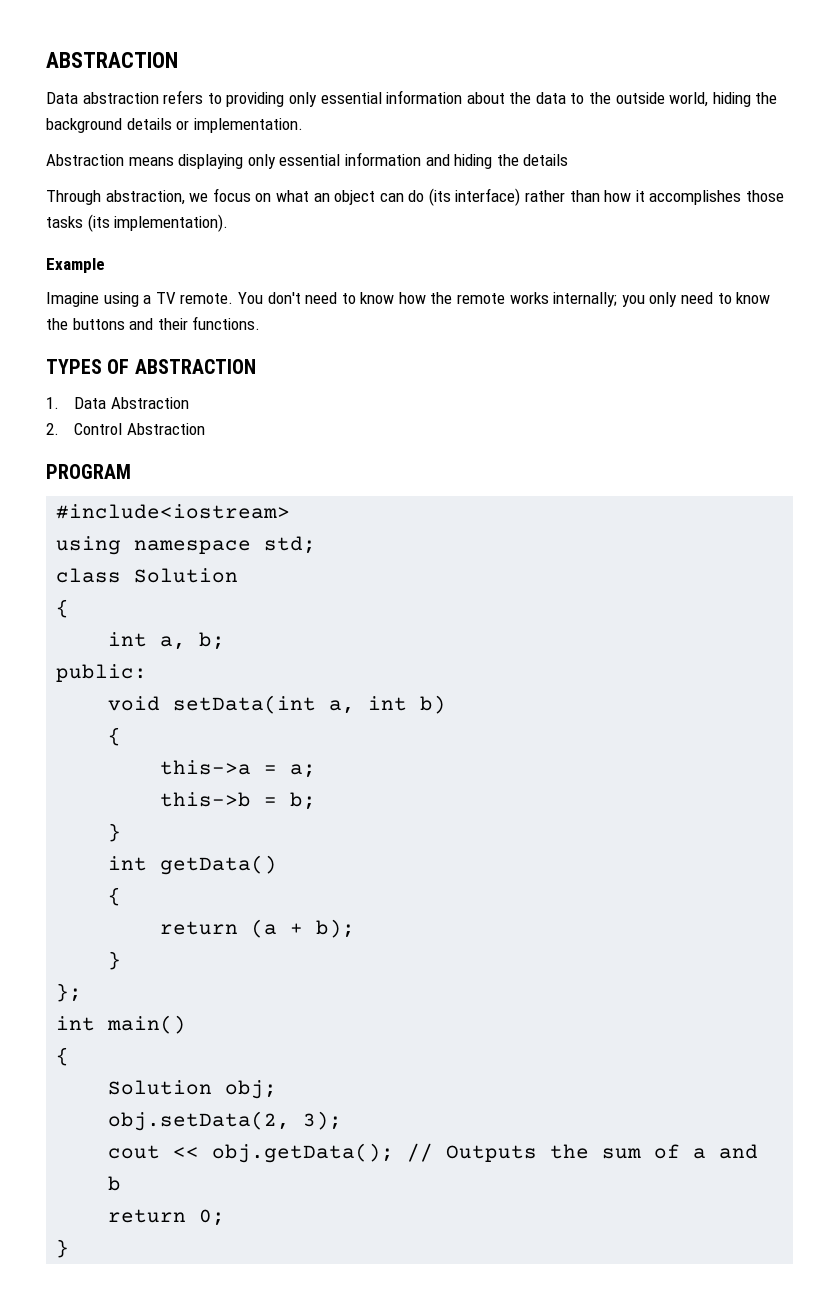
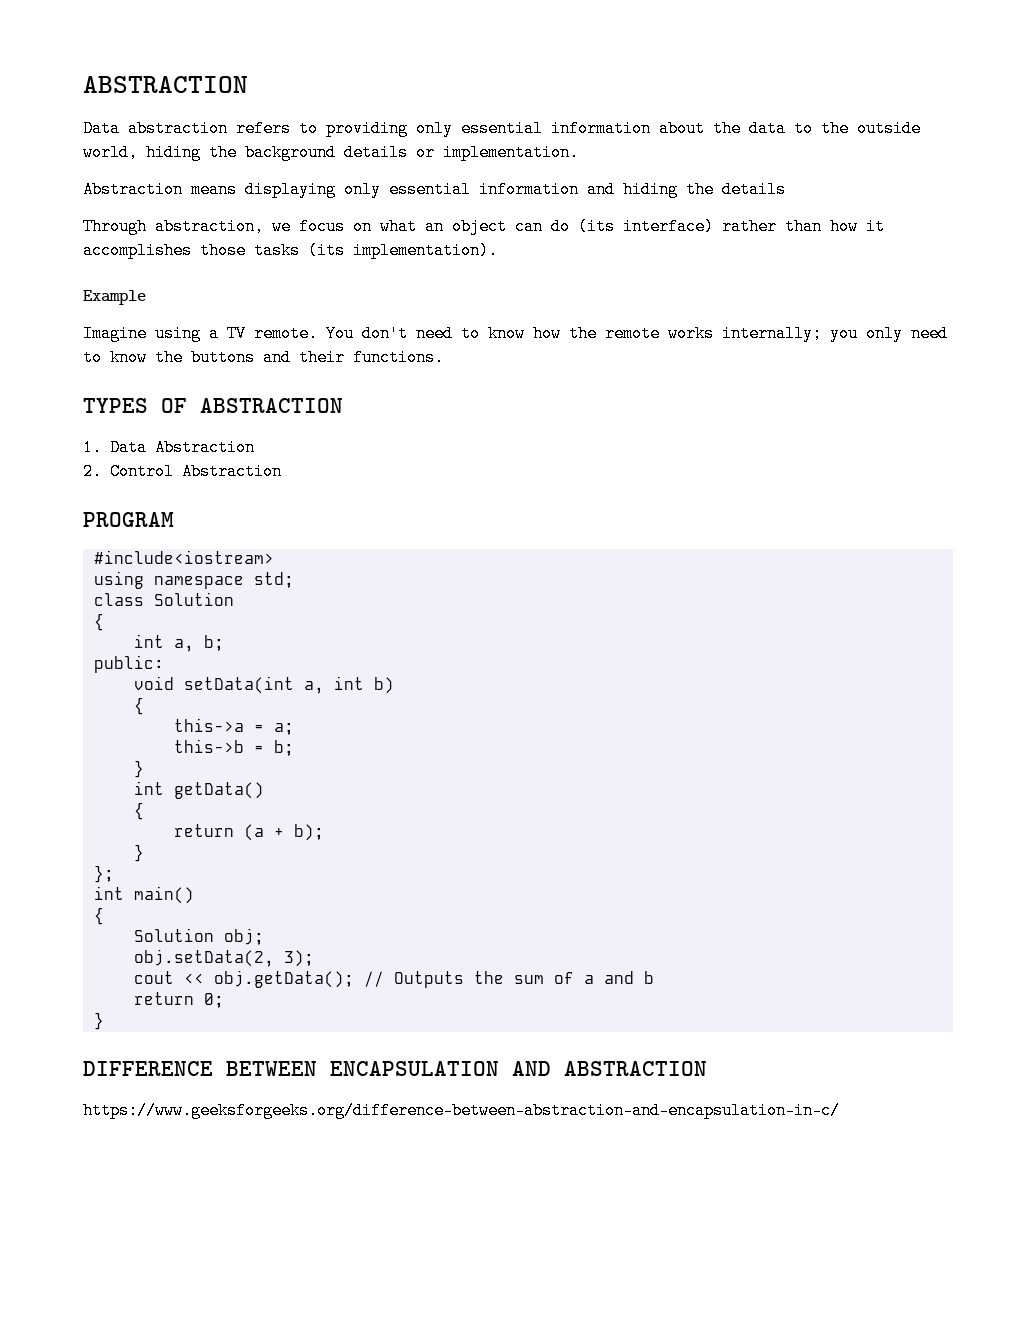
(70, 1248) none -> [83,1061,707,1076] [83,1102,840,1119] // DIFFERENCE BETWEEN ENCAPSULATION AND ABSTRACTION // https://www.geeksforgeeks.org/difference-between-abstraction-and-encapsulation-in-c/

